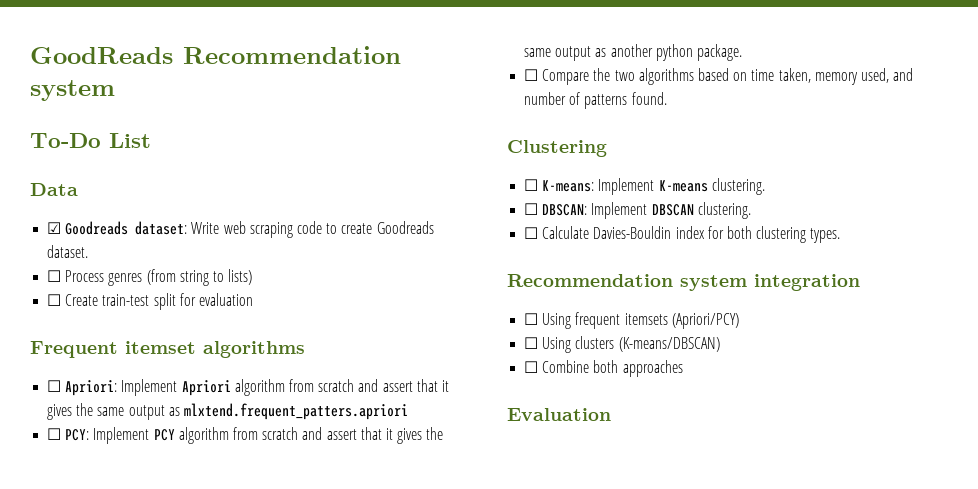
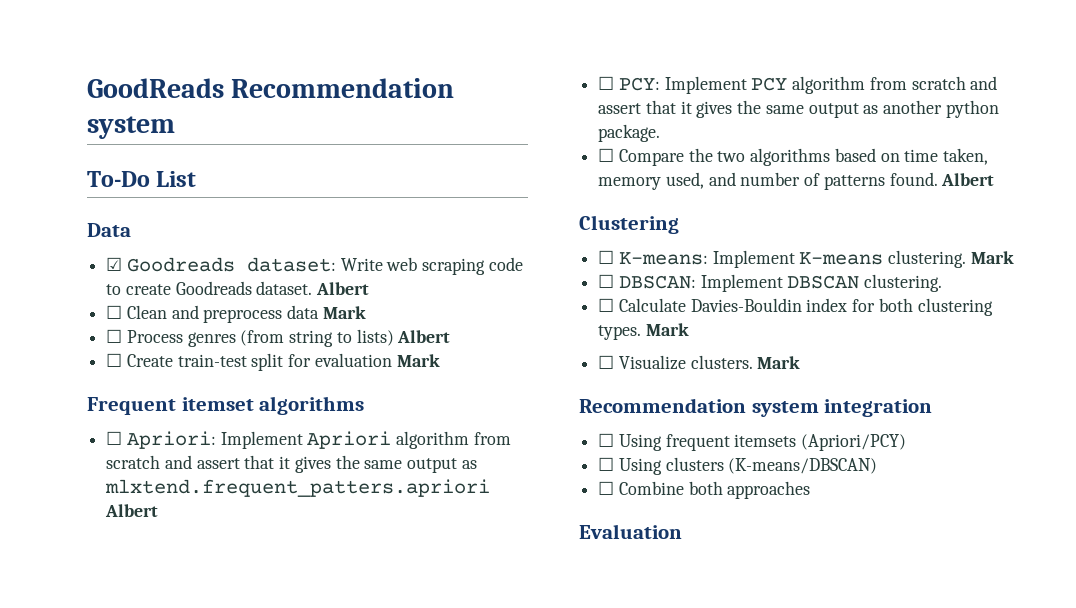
(89, 251) none -> [316,282,370,295] [106,305,366,323] Albert // ☐ Clean and preprocess data Mark
(253, 277) none -> [397,330,451,343] Albert
(253, 299) none -> [396,354,440,367] Mark
(408, 411) none -> [105,504,159,517] Albert
(667, 98) none -> [941,173,995,186] Albert
(765, 186) none -> [970,251,1014,264] Mark
(841, 235) none -> [645,323,689,336] [598,355,801,370] Mark // ☐ Visualize clusters. Mark

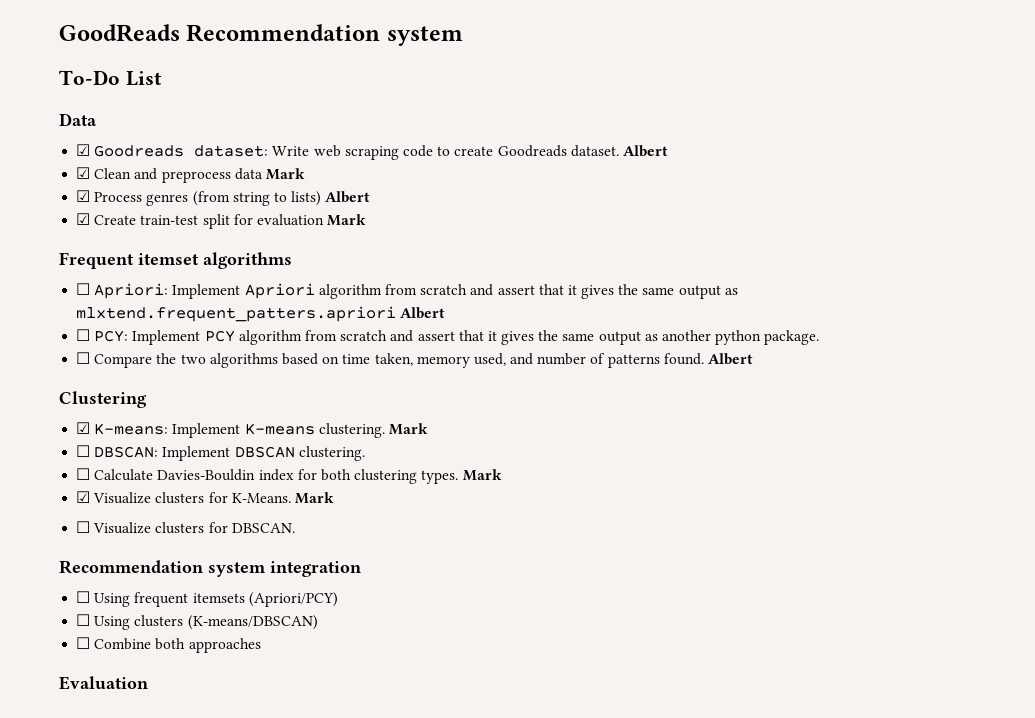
[106,305,123,319] ☐ -> [76,167,91,179] ☑
[106,329,123,343] ☐ -> [76,190,91,202] ☑
[106,353,123,367] ☐ -> [76,213,91,225] ☑
[598,250,615,264] ☐ -> [76,422,91,434] ☑
(689, 329) none -> [76,491,334,504] // ☑ Visualize clusters for K-Means. Mark
[690,355,801,369] clusters. Mark -> [155,522,295,534] clusters for DBSCAN.

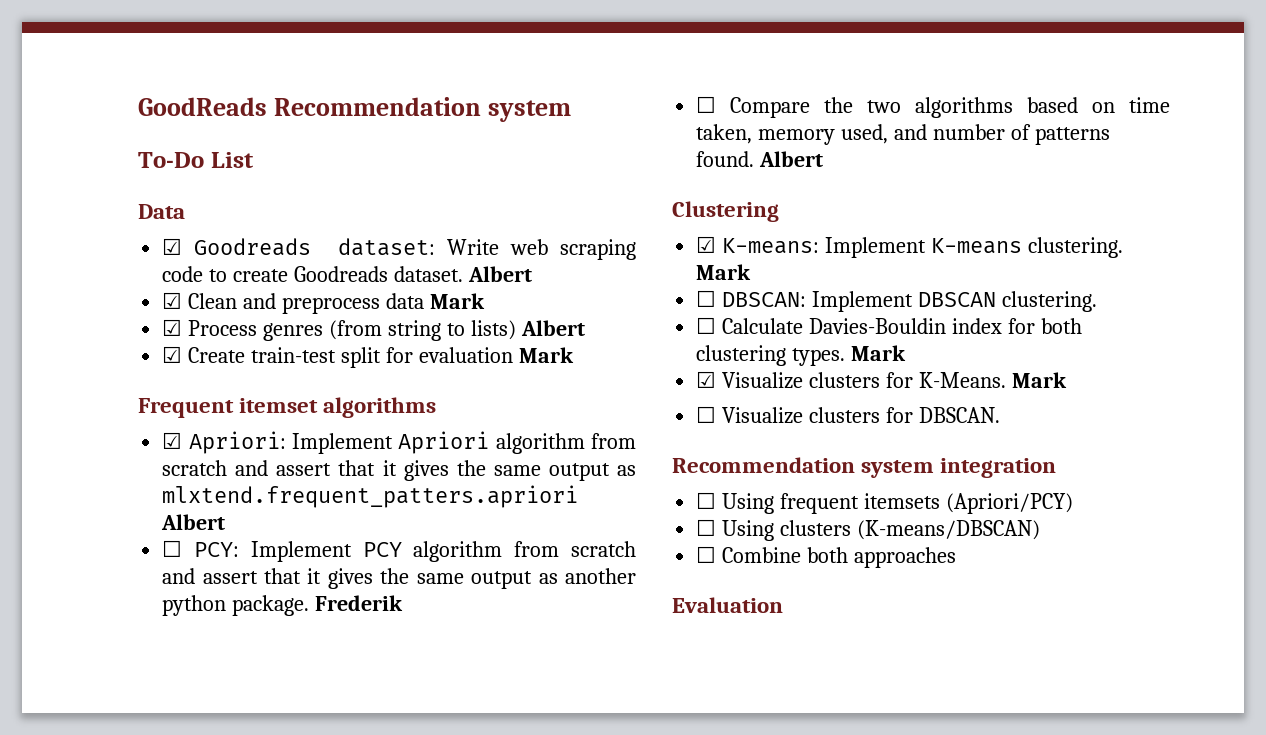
[76,283,91,295] ☐ -> [162,432,183,449] ☑
(820, 337) none -> [315,595,404,611] Frederik

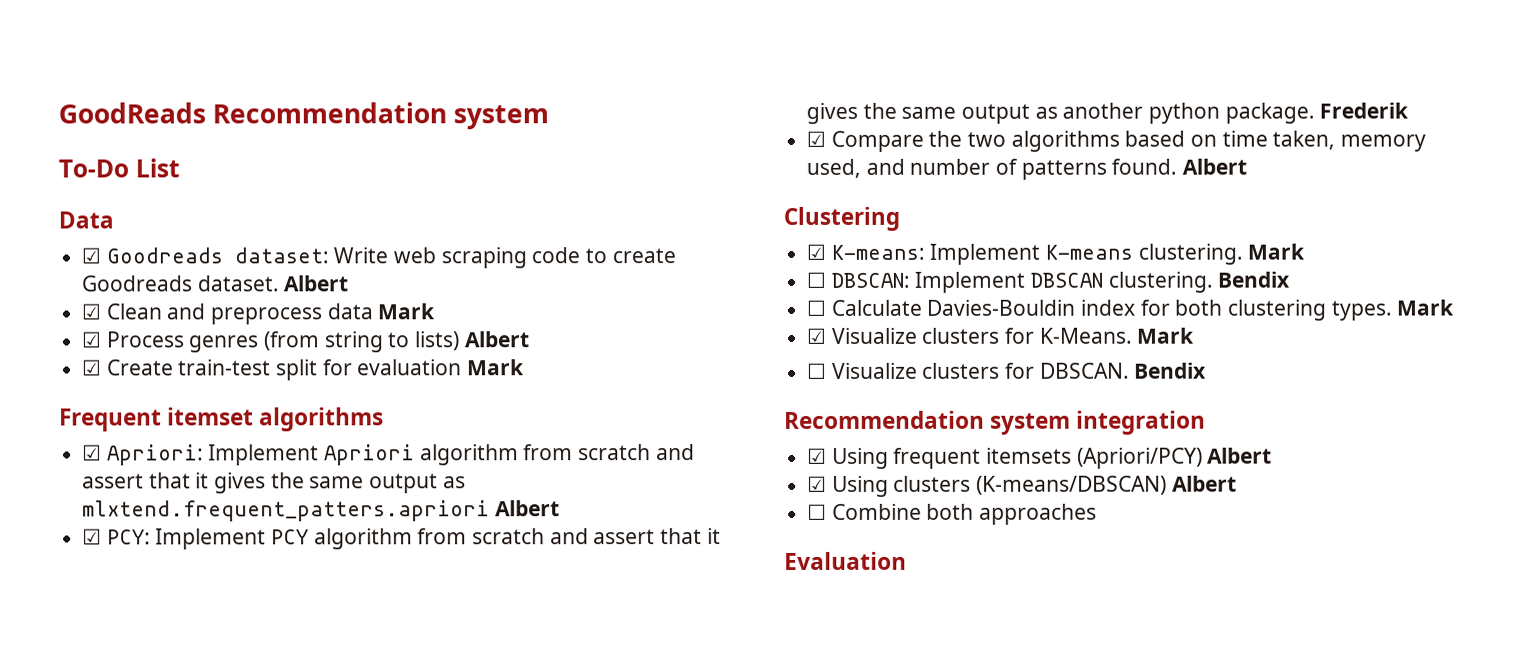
[162,540,183,557] ☐ -> [82,528,103,545] ☑
[696,96,717,113] ☐ -> [806,130,827,147] ☑
(1097, 301) none -> [1217,271,1291,288] Bendix
(1000, 415) none -> [1134,362,1208,379] Bendix
[696,492,717,509] ☐ -> [807,447,828,464] ☑
[696,519,717,536] // ☐ -> [1207,447,1273,464] [807,475,828,492] Albert // ☑
(1041, 530) none -> [1171,475,1237,492] Albert

